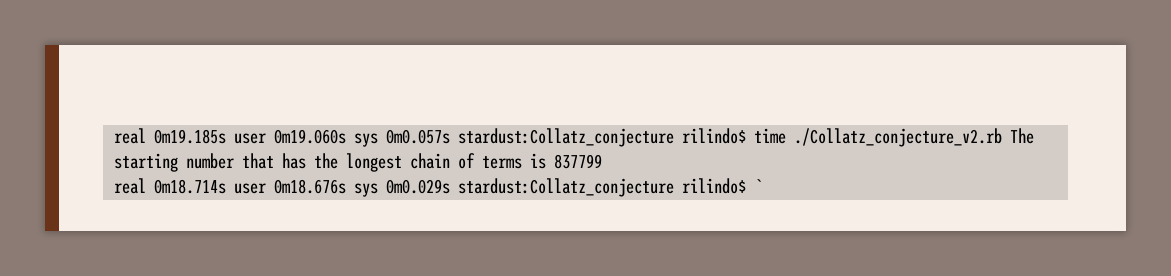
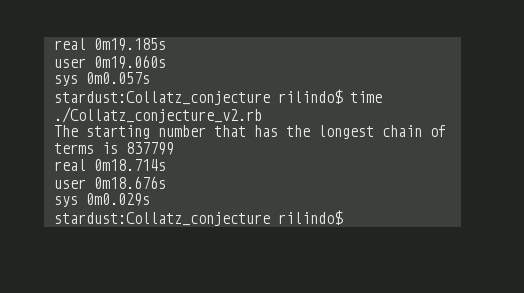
(227, 136) none -> (166, 44) //
(347, 136) none -> (166, 62) //
(451, 136) none -> (150, 78) //
(1003, 137) none -> (262, 115) //
(227, 186) none -> (166, 165) //
(347, 186) none -> (166, 182) //
[458,178,763,197] stardust:Collatz_conjecture rilindo$ ` -> [53,210,343,226] // stardust:Collatz_conjecture rilindo$

